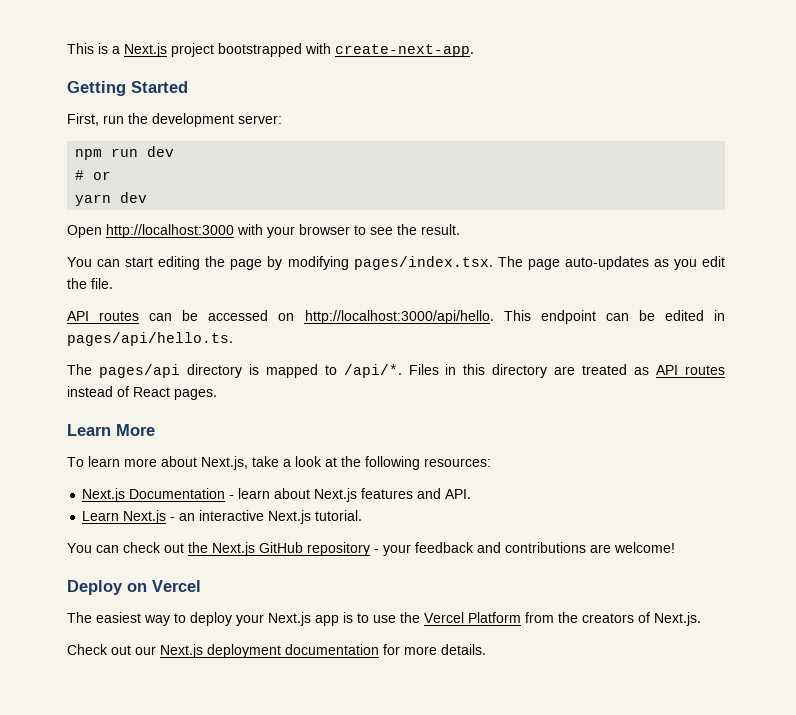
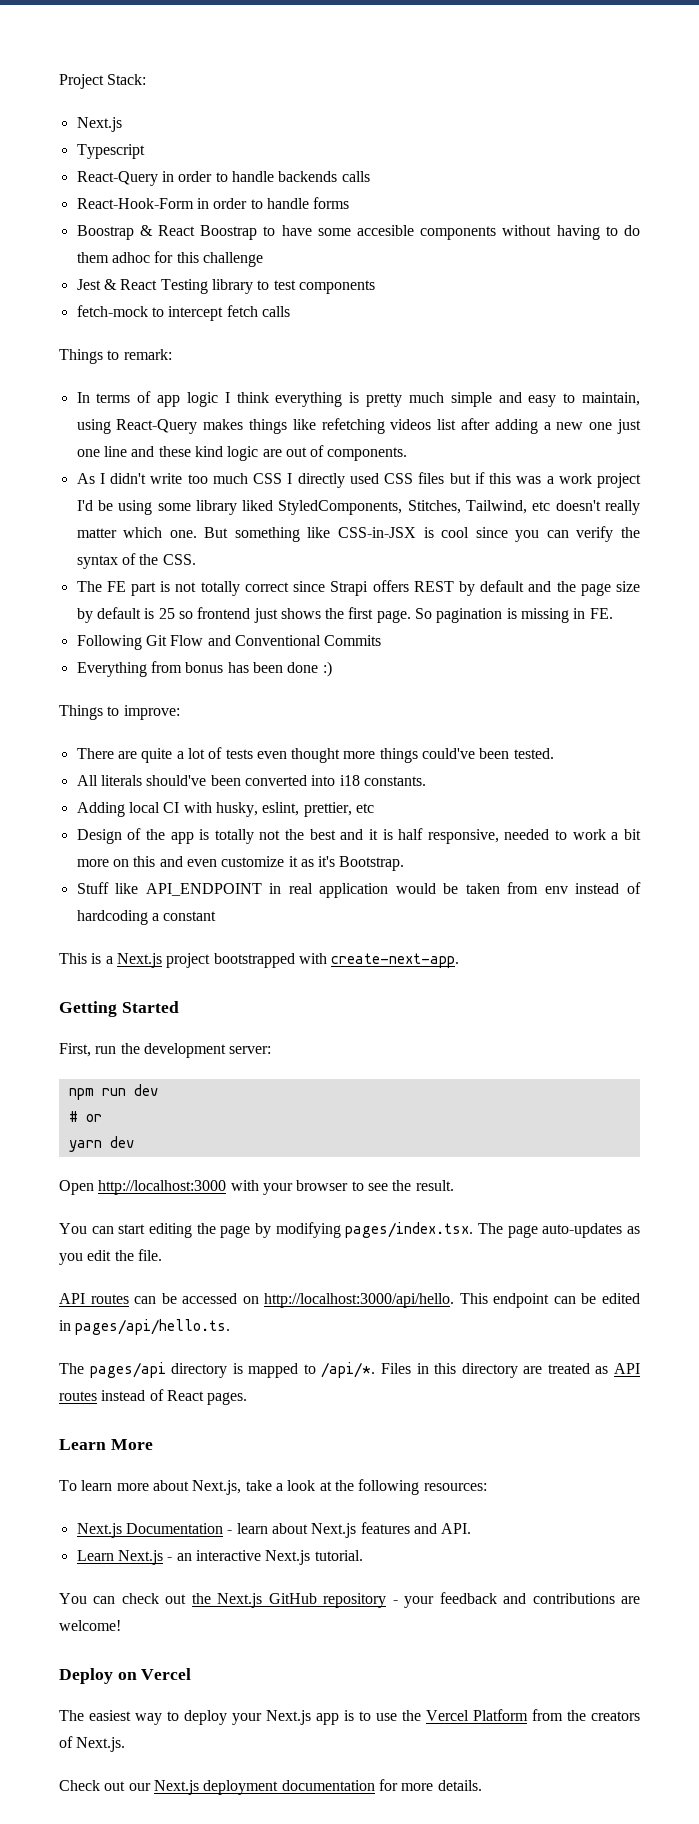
(67, 48) none -> [59,74,147,89] [76,117,122,132] [76,144,145,159] [76,171,370,186] [76,197,350,209] [76,225,640,240] [76,251,263,267] [76,279,375,294] [76,305,290,321] [59,349,172,364] [76,391,640,407] [76,418,641,434] [76,445,408,461] [76,472,642,488] [76,500,640,515] [76,526,641,542] [76,553,196,569] [76,580,640,596] [76,607,613,623] [76,635,382,650] [76,661,332,677] [59,705,180,720] [76,747,554,763] [76,775,426,786] [76,802,374,817] [76,828,641,844] [76,856,405,871] [76,882,641,898] [76,910,217,925] Project Stack: // Next.js // Typescript // React-Query in order to handle backends calls // React-Hook-Form in order to handle forms // Boostrap & React Boostrap to have some accesible components without having to do them adhoc for this challenge // Jest & React Testing library to test components // fetch-mock to intercept fetch calls // Things to remark: // In terms of app logic I think everything is pretty much simple and easy to maintain, using React-Query makes things like refetching videos list after adding a new one just one line and these kind logic are out of components. // As I didn't write too much CSS I directly used CSS files but if this was a work project I'd be using some library liked StyledComponents, Stitches, Tailwind, etc doesn't really matter which one. But something like CSS-in-JSX is cool since you can verify the syntax of the CSS. // The FE part is not totally correct since Strapi offers REST by default and the page size by default is 25 so frontend just shows the first page. So pagination is missing in FE. // Following Git Flow and Conventional Commits // Everything from bonus has been done :) // Things to improve: // There are quite a lot of tests even thought more things could've been tested. // All literals should've been converted into i18 constants. // Adding local CI with husky, eslint, prettier, etc // Design of the app is totally not the best and it is half responsive, needed to work a bit more on this and even customize it as it's Bootstrap. // Stuff like API_ENDPOINT in real application would be taken from env instead of hardcoding a constant //

